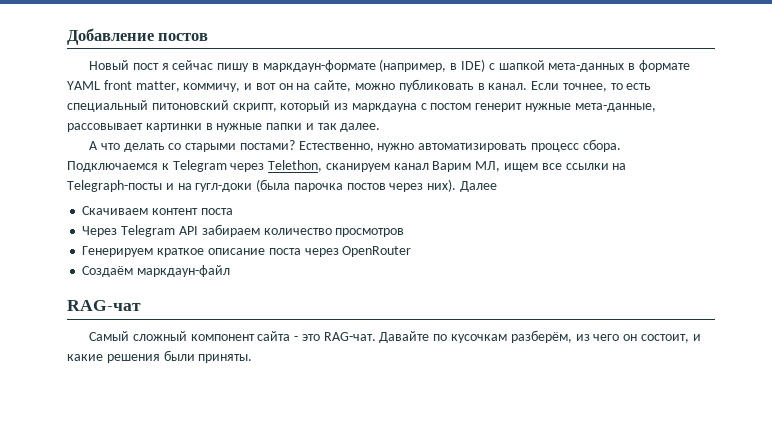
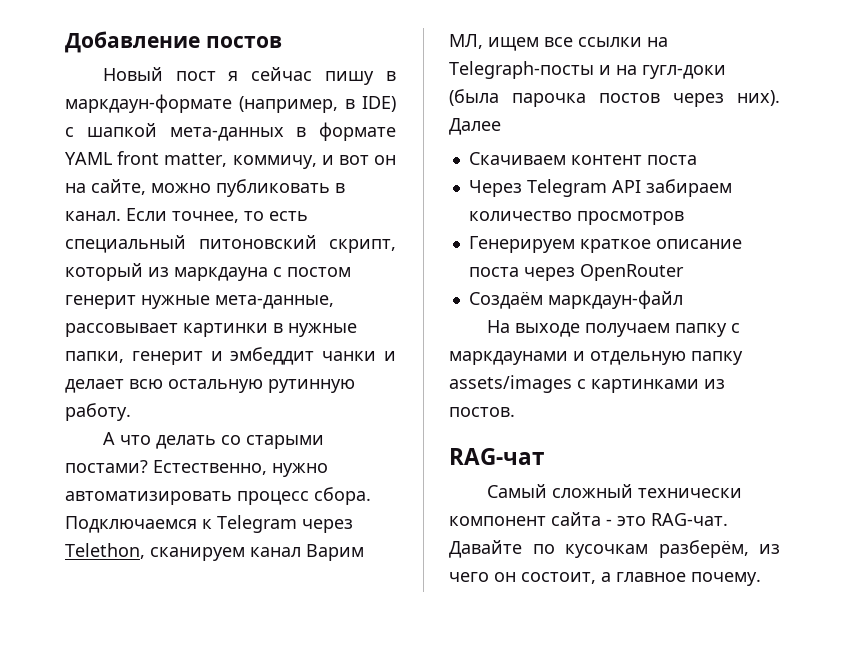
[266,123,381,132] папки и так далее. -> [65,347,397,365] [65,379,355,393] [65,403,131,421] папки, генерит и эмбеддит чанки и делает всю остальную рутинную работу.
(231, 271) none -> [486,320,740,337] [449,351,743,365] [449,375,725,393] [449,407,515,417] // На выходе получаем папку с маркдаунами и отдельную папку assets/images с картинками из постов.
(187, 336) none -> [637,488,742,498] технически
[692,334,701,341] [67,350,253,363] и какие решения были приняты. -> [601,572,761,586] а главное почему.

